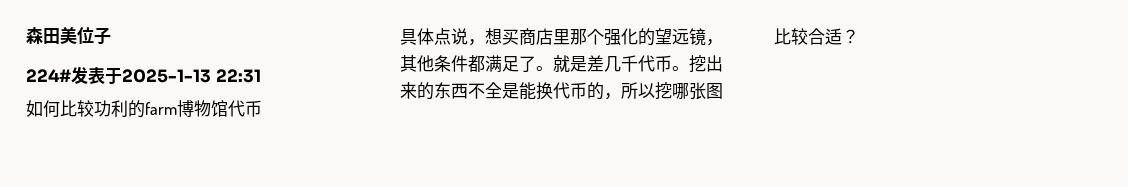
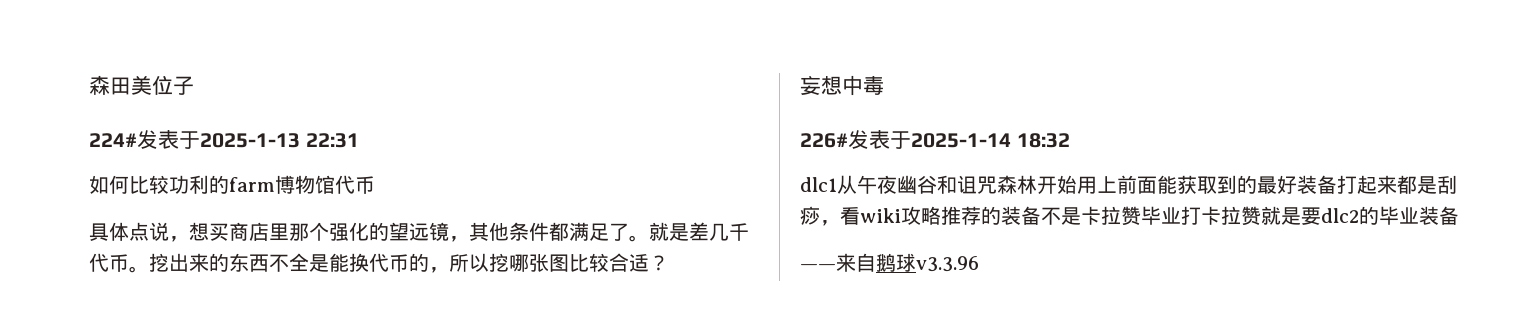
(859, 36) none -> [800,75,884,96] [800,130,1070,149] [800,175,1457,194] [800,206,1459,226] [800,253,979,272] // 妄想中毒 // 226#发表于2025-1-14 18:32 // dlc1从午夜幽谷和诅咒森林开始用上前面能获取到的最好装备打起来都是刮痧，看wiki攻略推荐的装备不是卡拉赞毕业打卡拉赞就是要dlc2的毕业装备 // ——来自鹅球v3.3.96

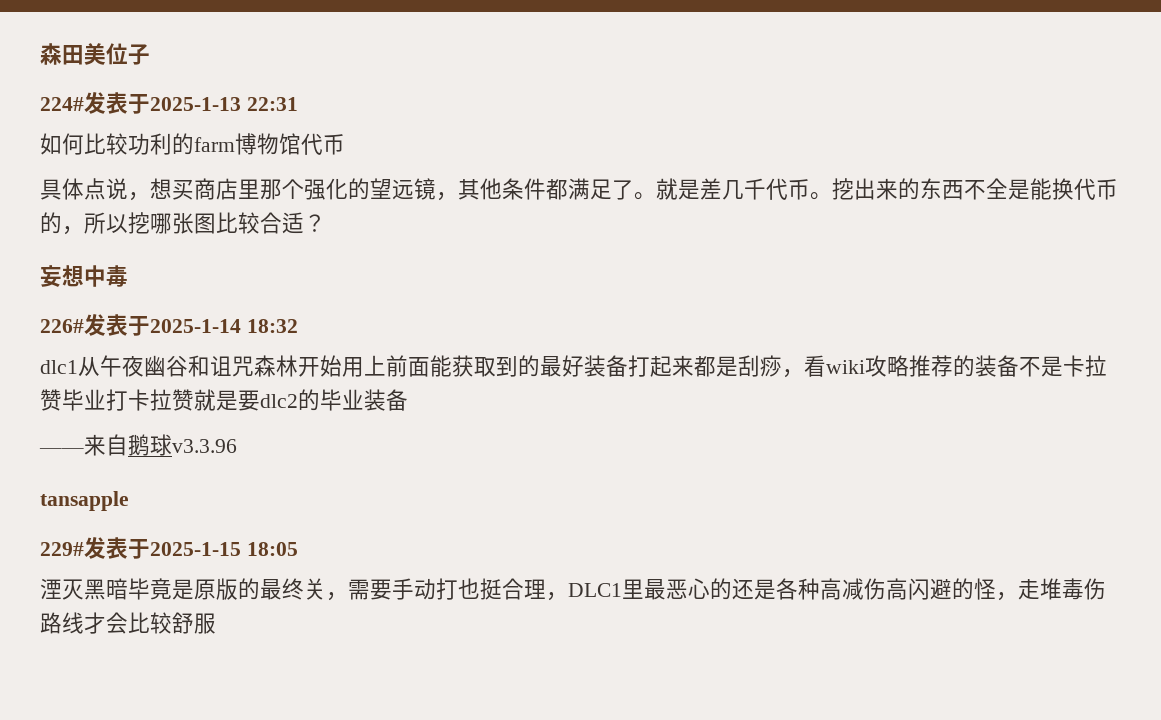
(979, 264) none -> [40,491,129,511] [40,537,298,559] [40,578,1106,601] [40,612,216,634] // tansapple // 229#发表于2025-1-15 18:05 // 湮灭黑暗毕竟是原版的最终关，需要手动打也挺合理，DLC1里最恶心的还是各种高减伤高闪避的怪，走堆毒伤路线才会比较舒服

